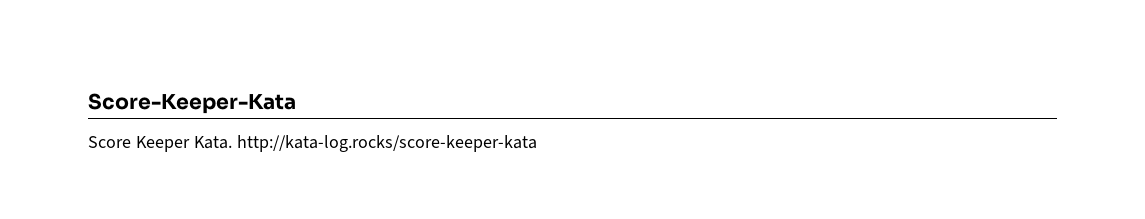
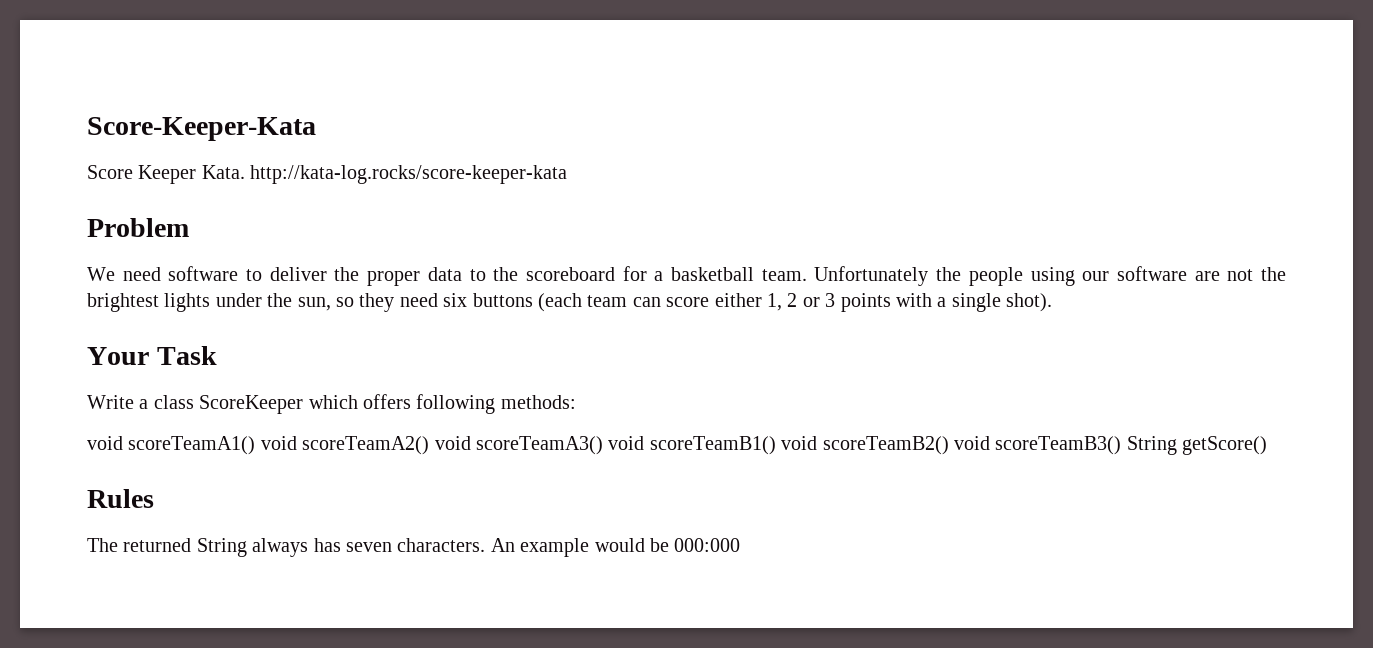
(537, 143) none -> [87,218,189,237] [87,266,1286,286] [87,293,1053,312] [87,346,217,365] [87,394,576,414] [87,436,1268,455] [87,489,154,508] [87,538,741,557] // Problem // We need software to deliver the proper data to the scoreboard for a basketball team. Unfortunately the people using our software are not the brightest lights under the sun, so they need six buttons (each team can score either 1, 2 or 3 points with a single shot). // Your Task // Write a class ScoreKeeper which offers following methods: // void scoreTeamA1() void scoreTeamA2() void scoreTeamA3() void scoreTeamB1() void scoreTeamB2() void scoreTeamB3() String getScore() // Rules // The returned String always has seven characters. An example would be 000:000

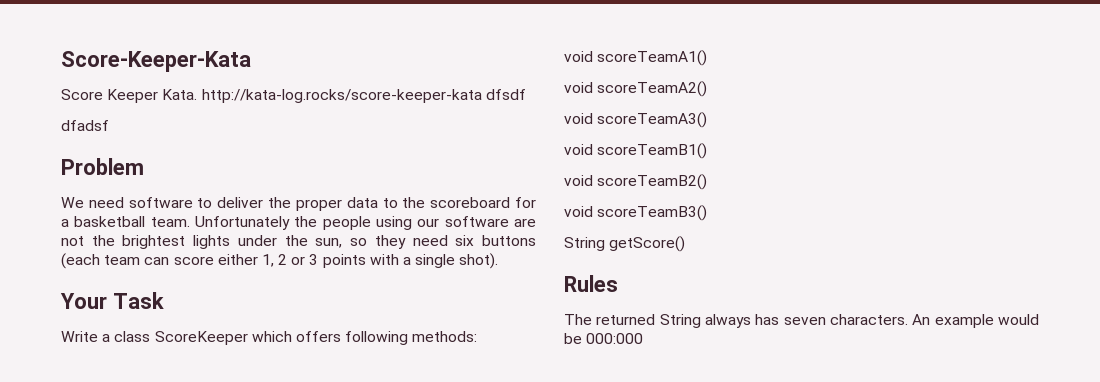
(568, 174) none -> [485,89,526,100] [61,120,109,131] dfsdf // dfadsf
(256, 445) none -> (708, 58) //
(430, 445) none -> (708, 89) //
(603, 445) none -> (708, 120) //
(776, 445) none -> (708, 151) //
(949, 445) none -> (708, 182) //
(1122, 445) none -> (708, 213) //

